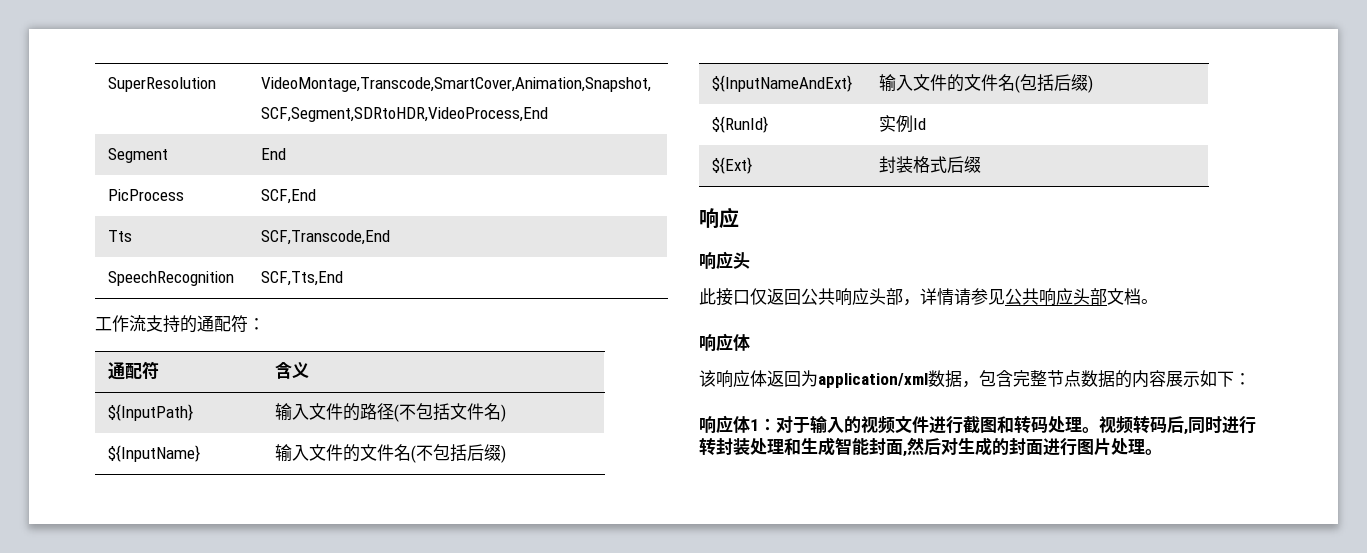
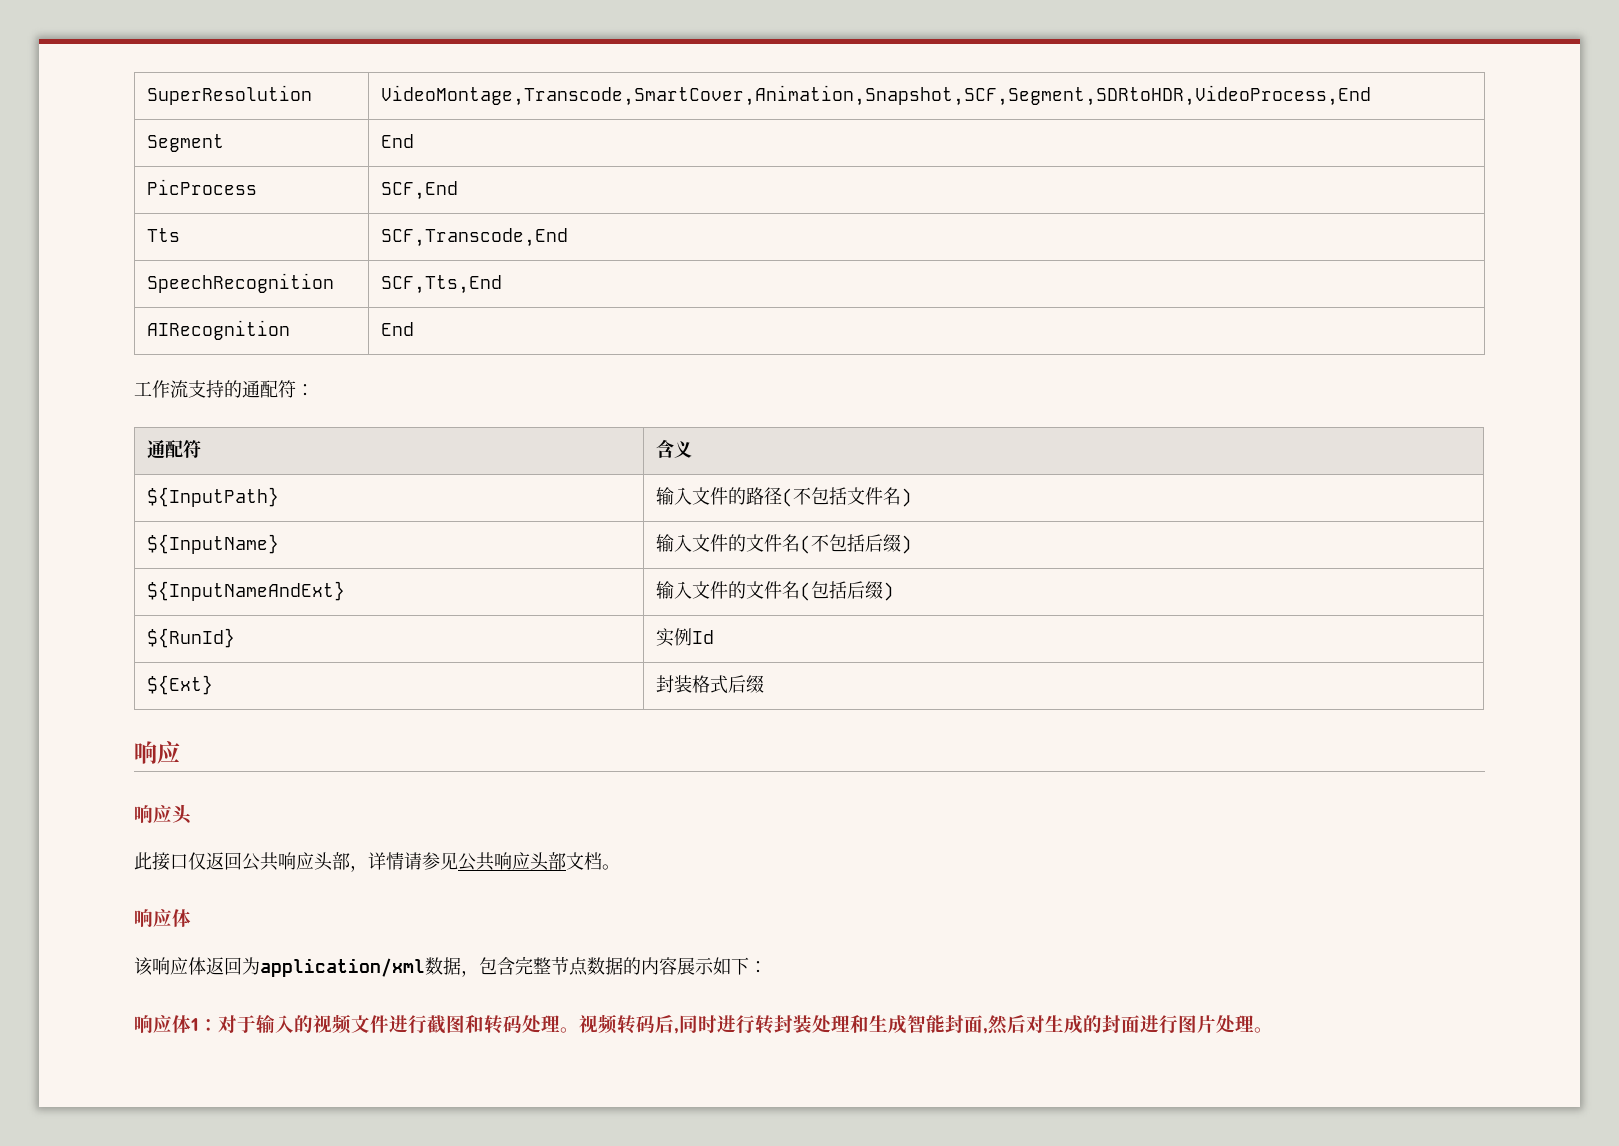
(344, 278) none -> [146,320,290,340] [380,322,414,336] // AIRecognition | End

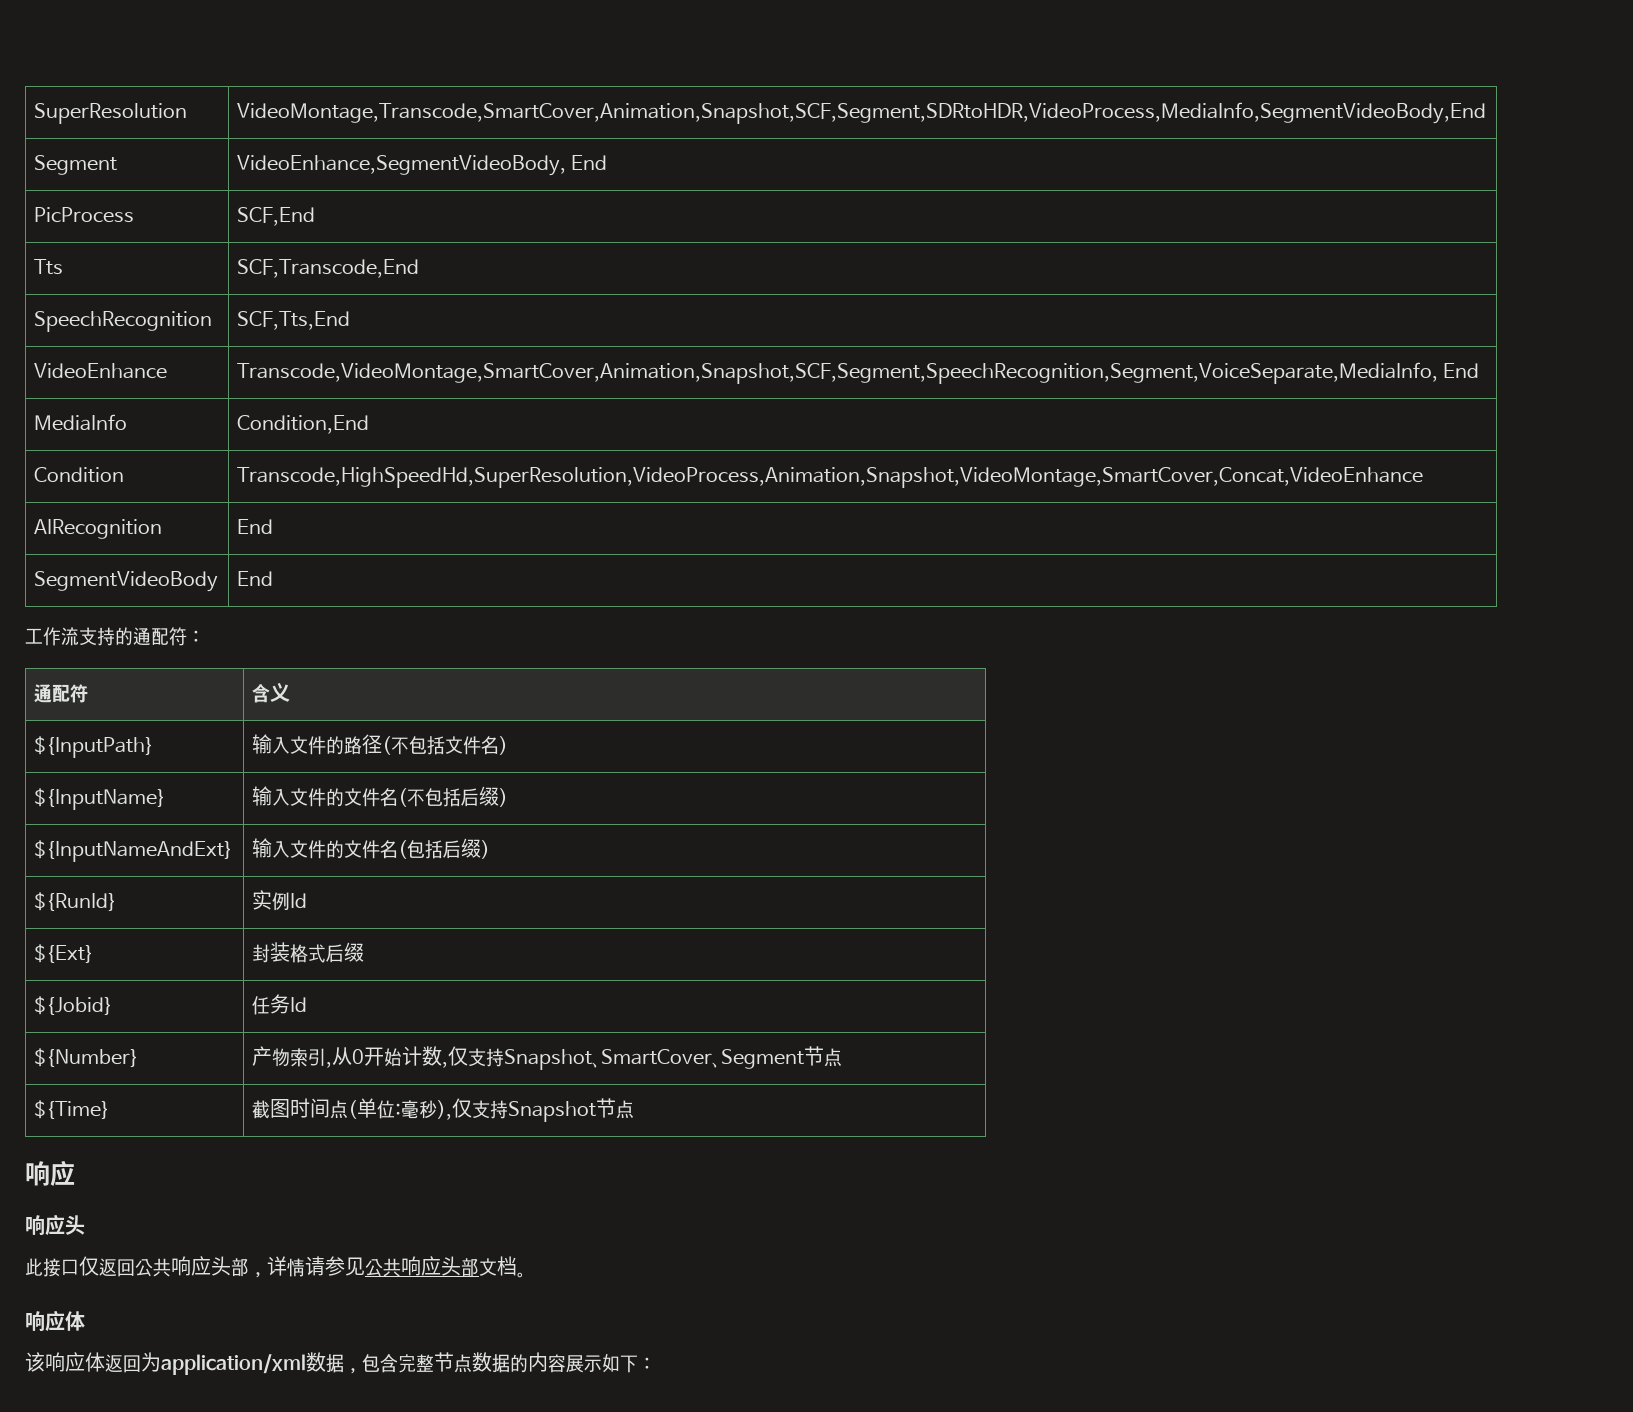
[380,85,1371,106] VideoMontage,Transcode,SmartCover,Animation,Snapshot,SCF,Segment,SDRtoHDR,VideoProcess,End -> [237,102,1487,124] VideoMontage,Transcode,SmartCover,Animation,Snapshot,SCF,Segment,SDRtoHDR,VideoProcess,MediaInfo,SegmentVideoBody,End
(224, 143) none -> [237,155,567,176] VideoEnhance,SegmentVideoBody,
(502, 284) none -> [34,363,168,379] [237,362,1480,384] [34,414,128,431] [237,415,370,434] [34,467,125,483] [237,467,1424,488] // VideoEnhance | Transcode,VideoMontage,SmartCover,Animation,Snapshot,SCF,Segment,SpeechRecognition,Segment,VoiceSeparate,MediaInfo, End // MediaInfo | Condition,End // Condition | Transcode,HighSpeedHd,SuperResolution,VideoProcess,Animation,Snapshot,VideoMontage,SmartCover,Concat,VideoEnhance
(414, 329) none -> [34,571,219,592] [237,571,274,586] // SegmentVideoBody | End
(764, 684) none -> [34,996,114,1015] [252,994,308,1015] [34,1048,140,1067] [252,1046,843,1070] [34,1100,111,1119] [252,1098,635,1122] // ${Jobid} | 任务Id // ${Number} | 产物索引,从0开始计数,仅支持Snapshot、SmartCover、Segment节点 // ${Time} | 截图时间点(单位:毫秒),仅支持Snapshot节点
[134,1014,1273,1035] // 响应体1：对于输入的视频文件进行截图和转码处理。视频转码后,同时进行转封装处理和生成智能封面,然后对生成的封面进行图片处理。 -> (656, 1363) none

